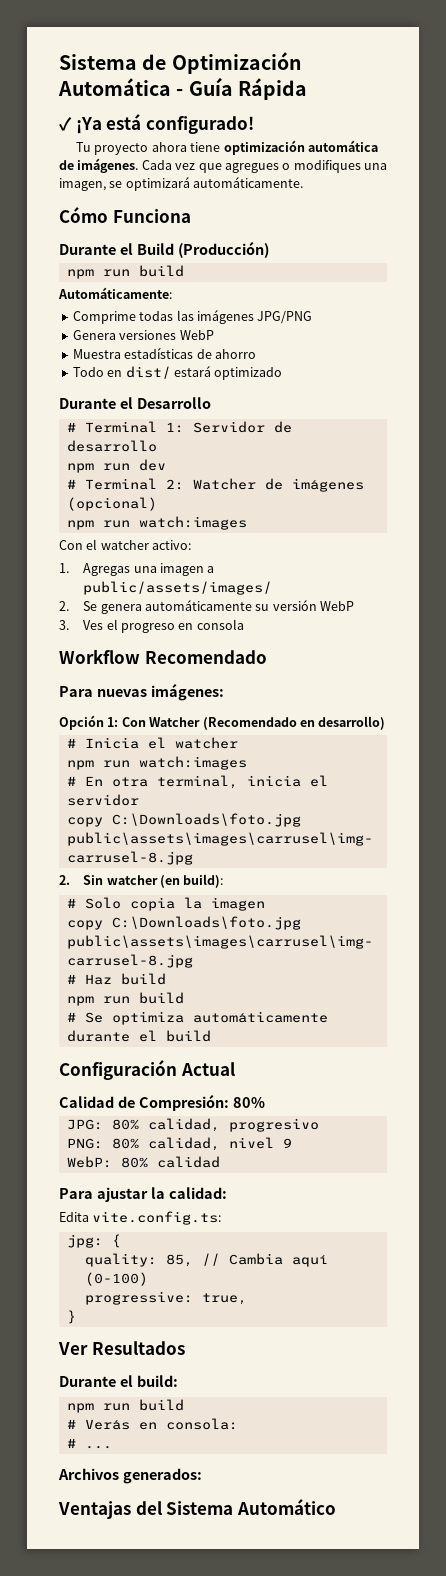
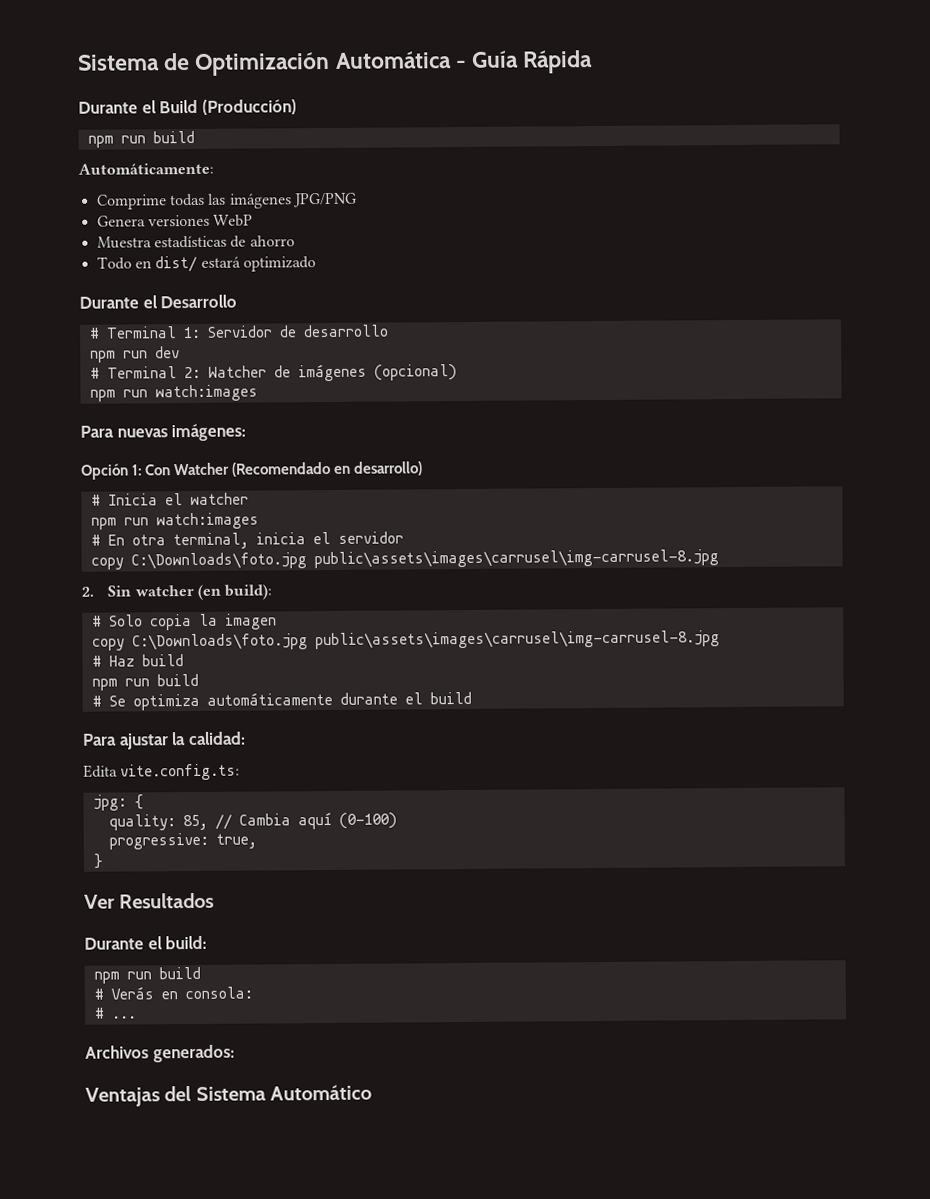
[59,114,254,134] [76,140,378,155] [59,158,387,173] [59,177,304,191] [59,207,191,223] // ✓ ¡Ya está configurado! // Tu proyecto ahora tiene optimización automática de imágenes. Cada vez que agregues o modifiques una imagen, se optimizará automáticamente. // Cómo Funciona -> (594, 62) none
[59,539,192,550] [59,563,215,576] [83,581,273,595] [59,600,355,614] [59,619,244,633] [59,649,267,664] // Con el watcher activo: // 1. Agregas una imagen a public/assets/images/ // 2. Se genera automáticamente su versión WebP // 3. Ves el progreso en consola // Workflow Recomendado -> (258, 393) none
[59,1060,235,1080] [59,1094,265,1111] [66,1118,319,1132] [66,1137,292,1151] [66,1156,220,1168] // Configuración Actual // Calidad de Compresión: 80% // JPG: 80% calidad, progresivo // PNG: 80% calidad, nivel 9 // WebP: 80% calidad -> (472, 698) none

